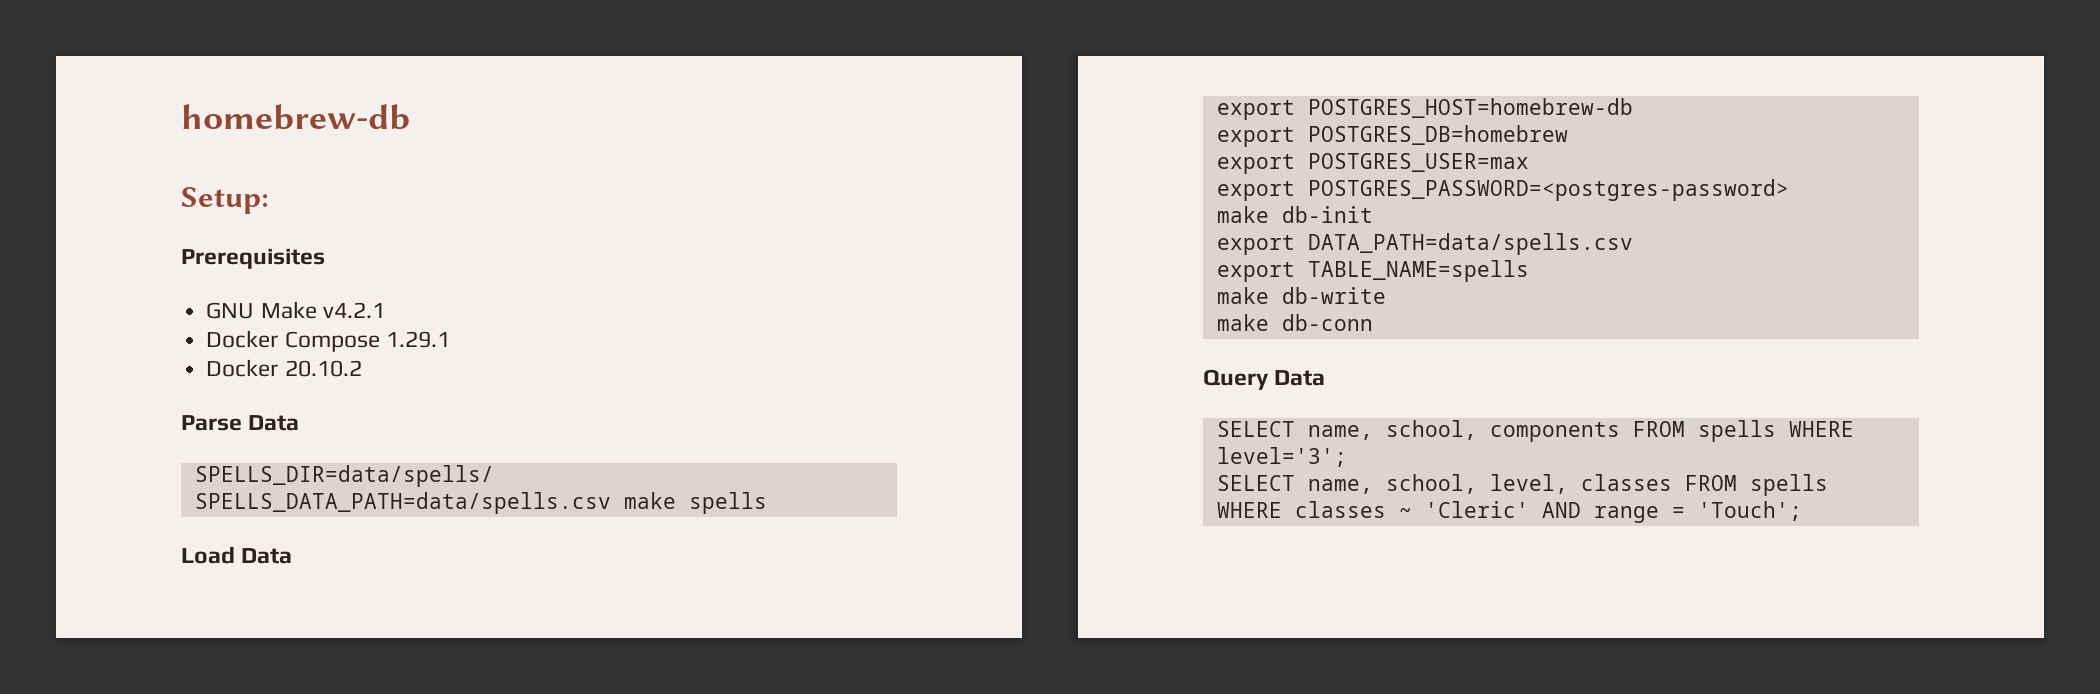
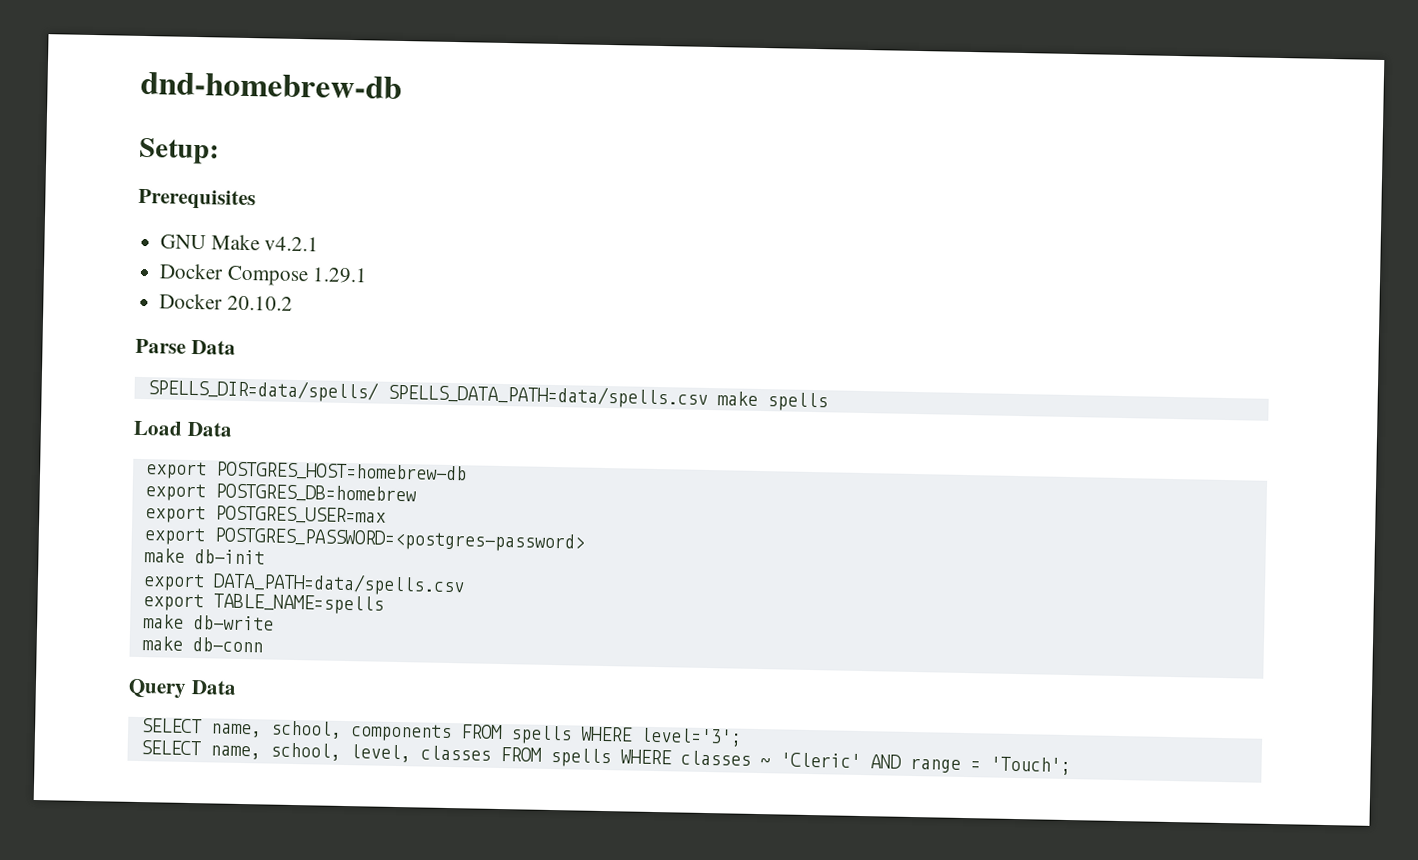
[181,104,410,130] homebrew-db -> [140,71,402,99] dnd-homebrew-db

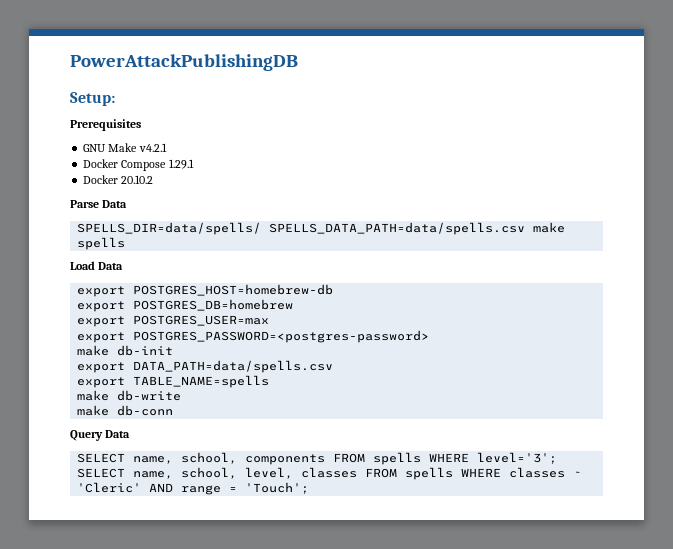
[140,71,402,99] dnd-homebrew-db -> [70,54,298,71] PowerAttackPublishingDB

